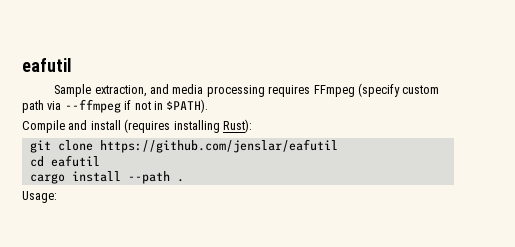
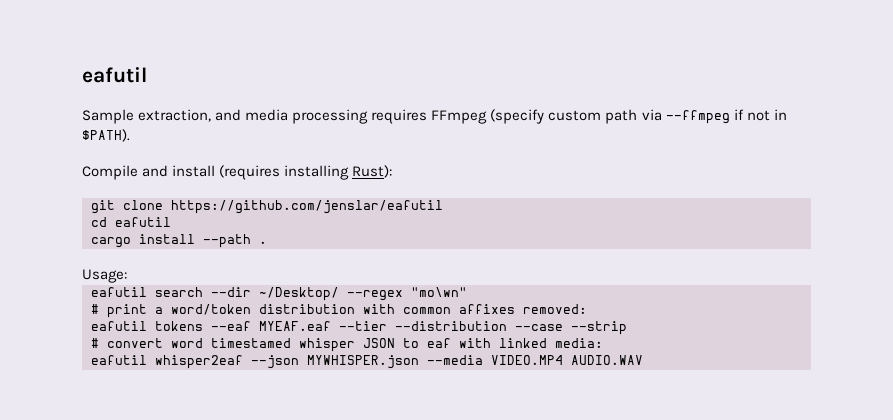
(57, 197) none -> [91,287,467,301] [91,304,587,318] [91,321,627,335] [91,338,603,352] [91,355,643,369] // eafutil search --dir ~/Desktop/ --regex "mo\wn" // # print a word/token distribution with common affixes removed: // eafutil tokens --eaf MYEAF.eaf --tier --distribution --case --strip // # convert word timestamed whisper JSON to eaf with linked media: // eafutil whisper2eaf --json MYWHISPER.json --media VIDEO.MP4 AUDIO.WAV

